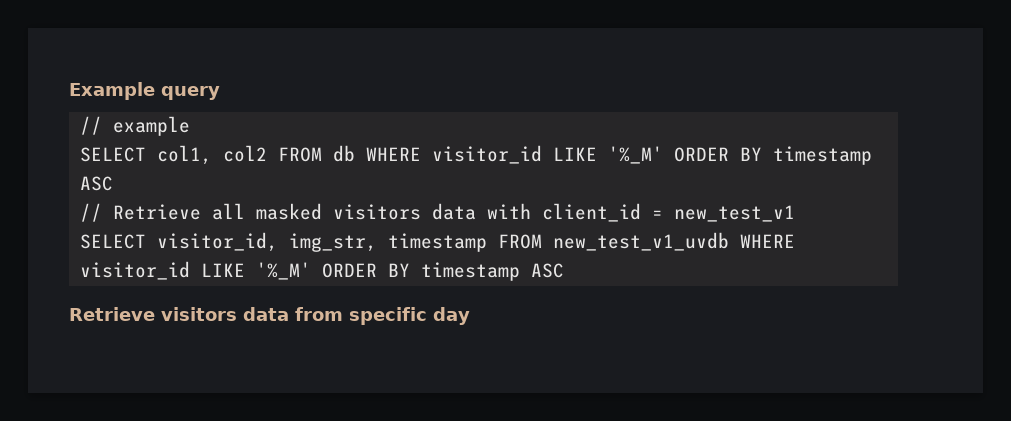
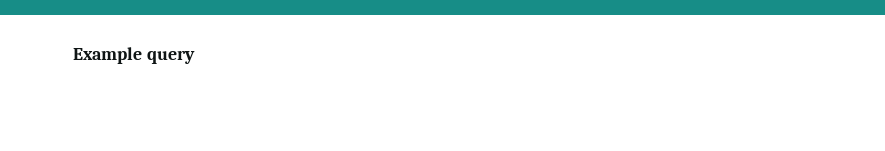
[79,116,190,136] [79,145,872,165] [79,176,113,191] [79,203,795,222] [79,232,795,252] [79,261,564,281] [69,307,470,325] // // example // SELECT col1, col2 FROM db WHERE visitor_id LIKE '%_M' ORDER BY timestamp ASC // // Retrieve all masked visitors data with client_id = new_test_v1 // SELECT visitor_id, img_str, timestamp FROM new_test_v1_uvdb WHERE visitor_id LIKE '%_M' ORDER BY timestamp ASC // Retrieve visitors data from specific day -> (195, 57) none

